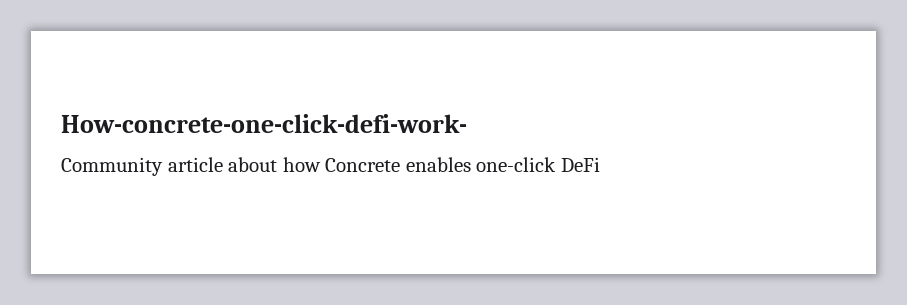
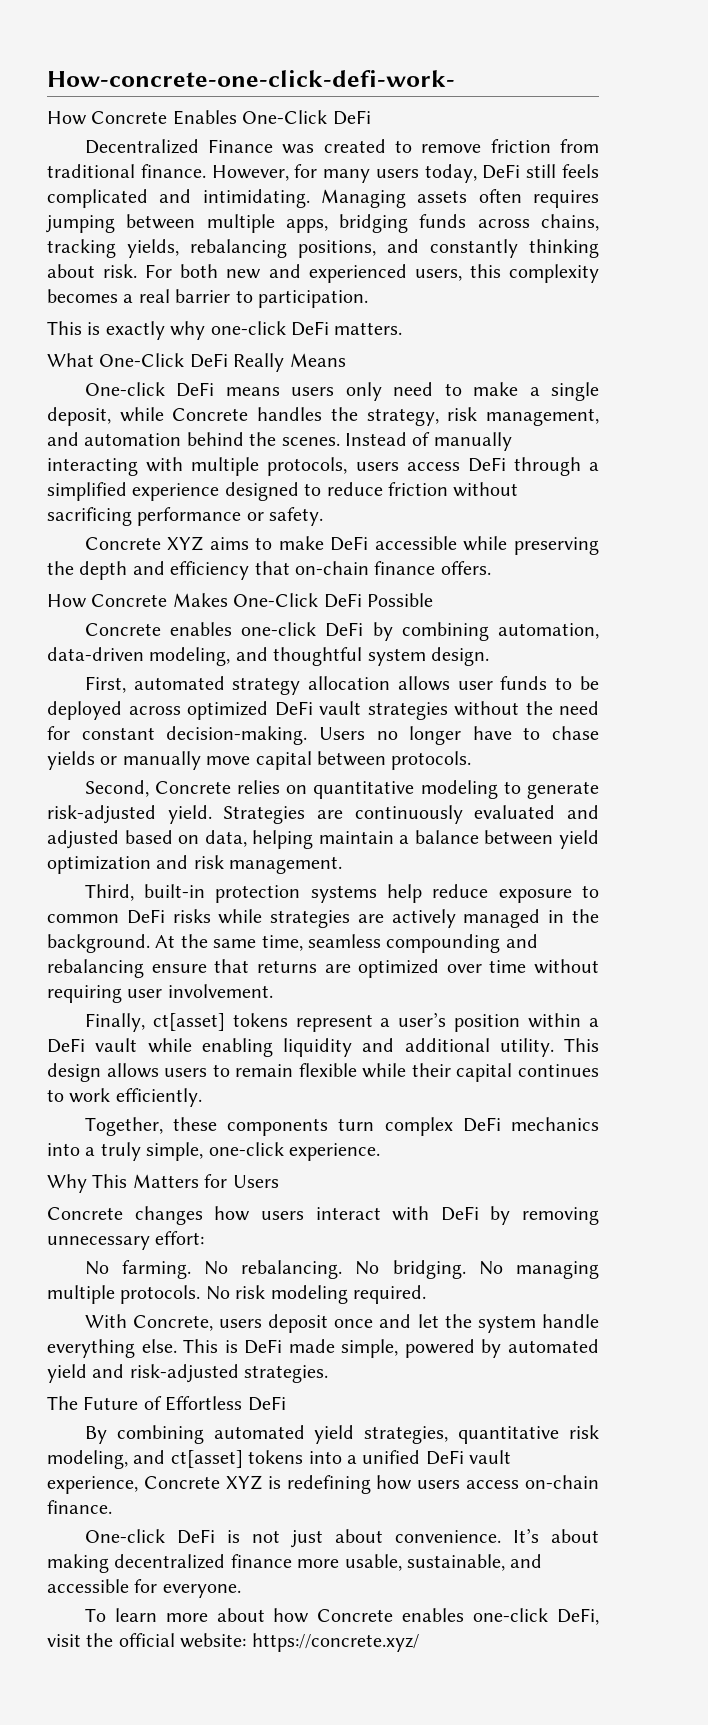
[61,157,223,176] Community article -> [47,110,371,125] [84,139,600,154] [47,164,599,183] [47,189,599,208] [46,214,599,233] [47,239,599,258] [47,264,599,283] [47,289,368,308] [47,321,403,340] [47,353,346,372] [84,382,599,401] [47,407,599,426] [47,432,512,451] [47,457,599,476] [47,482,519,501] [47,507,324,526] [84,536,600,555] [47,561,491,580] [47,593,433,608] [84,622,599,641] [47,647,489,666] [84,676,600,695] [47,701,599,720] [47,726,599,745] [47,751,472,770] [84,780,599,799] [47,805,600,824] [47,830,599,849] [47,855,343,874] [84,884,599,903] [47,909,599,928] [47,934,538,953] [47,959,599,978] [47,984,273,1003] [84,1012,600,1032] [47,1038,599,1057] [47,1063,599,1082] [47,1088,202,1107] [84,1117,599,1136] [47,1142,380,1161] [47,1174,279,1193] [47,1206,599,1225] [47,1231,205,1250] [84,1260,599,1279] [47,1285,426,1304] [84,1314,599,1333] [47,1339,599,1358] [47,1364,329,1383] [47,1396,286,1411] [84,1425,599,1444] [47,1450,512,1469] [47,1475,599,1494] [47,1500,112,1514] [84,1528,600,1548] [47,1554,543,1573] [47,1579,241,1598] [84,1608,208,1622] How Concrete Enables One-Click DeFi // Decentralized Finance was created to remove friction from traditional finance. However, for many users today, DeFi still feels complicated and intimidating. Managing assets often requires jumping between multiple apps, bridging funds across chains, tracking yields, rebalancing positions, and constantly thinking about risk. For both new and experienced users, this complexity becomes a real barrier to participation. // This is exactly why one-click DeFi matters. // What One-Click DeFi Really Means // One-click DeFi means users only need to make a single deposit, while Concrete handles the strategy, risk management, and automation behind the scenes. Instead of manually interacting with multiple protocols, users access DeFi through a simplified experience designed to reduce friction without sacrificing performance or safety. // Concrete XYZ aims to make DeFi accessible while preserving the depth and efficiency that on-chain finance offers. // How Concrete Makes One-Click DeFi Possible // Concrete enables one-click DeFi by combining automation, data-driven modeling, and thoughtful system design. // First, automated strategy allocation allows user funds to be deployed across optimized DeFi vault strategies without the need for constant decision-making. Users no longer have to chase yields or manually move capital between protocols. // Second, Concrete relies on quantitative modeling to generate risk-adjusted yield. Strategies are continuously evaluated and adjusted based on data, helping maintain a balance between yield optimization and risk management. // Third, built-in protection systems help reduce exposure to common DeFi risks while strategies are actively managed in the background. At the same time, seamless compounding and rebalancing ensure that returns are optimized over time without requiring user involvement. // Finally, ct[asset] tokens represent a user’s position within a DeFi vault while enabling liquidity and additional utility. This design allows users to remain flexible while their capital continues to work efficiently. // Together, these components turn complex DeFi mechanics into a truly simple, one-click experience. // Why This Matters for Users // Concrete changes how users interact with DeFi by removing unnecessary effort: // No farming. No rebalancing. No bridging. No managing multiple protocols. No risk modeling required. // With Concrete, users deposit once and let the system handle everything else. This is DeFi made simple, powered by automated yield and risk-adjusted strategies. // The Future of Effortless DeFi // By combining automated yield strategies, quantitative risk modeling, and ct[asset] tokens into a unified DeFi vault experience, Concrete XYZ is redefining how users access on-chain finance. // One-click DeFi is not just about convenience. It’s about making decentralized finance more usable, sustainable, and accessible for everyone. // To learn more
[560,157,600,172] DeFi -> [557,1608,600,1625] [47,1633,419,1652] DeFi, visit the official website: https://concrete.xyz/

